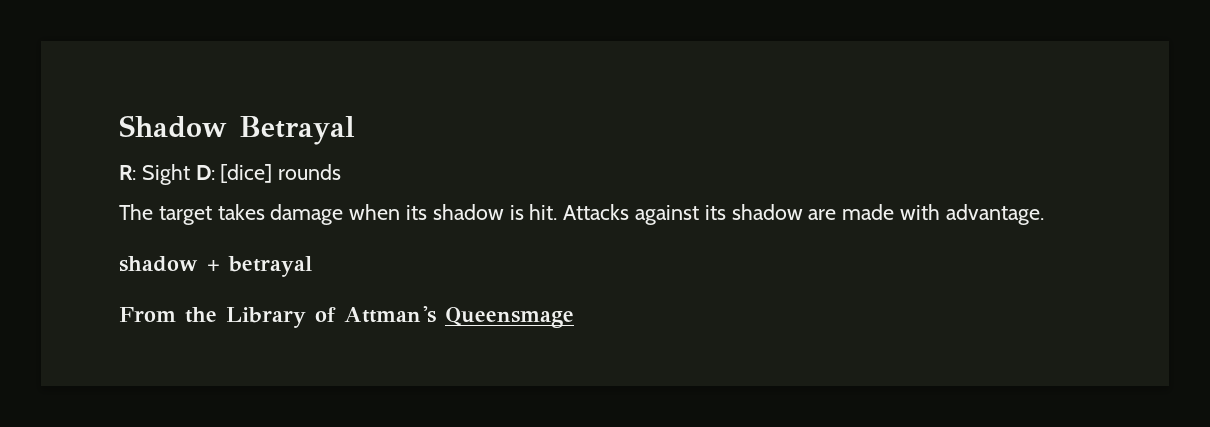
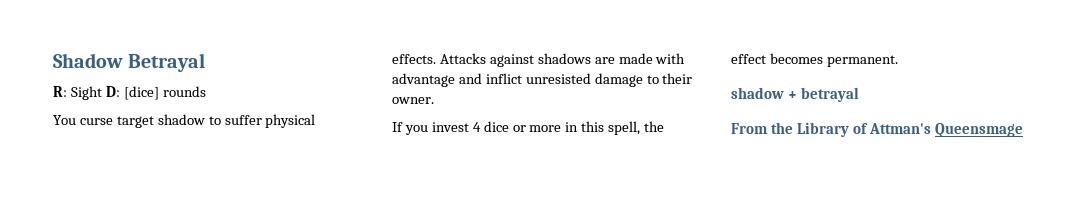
[119,204,1044,225] The target takes damage when its shadow is hit. Attacks against its shadow are made with advantage. -> [53,114,316,128] [392,53,686,67] [392,73,693,87] [392,97,434,104] [392,121,665,135] [731,53,898,67] You curse target shadow to suffer physical effects. Attacks against shadows are made with advantage and inflict unresisted damage to their owner. // If you invest 4 dice or more in this spell, the effect becomes permanent.

